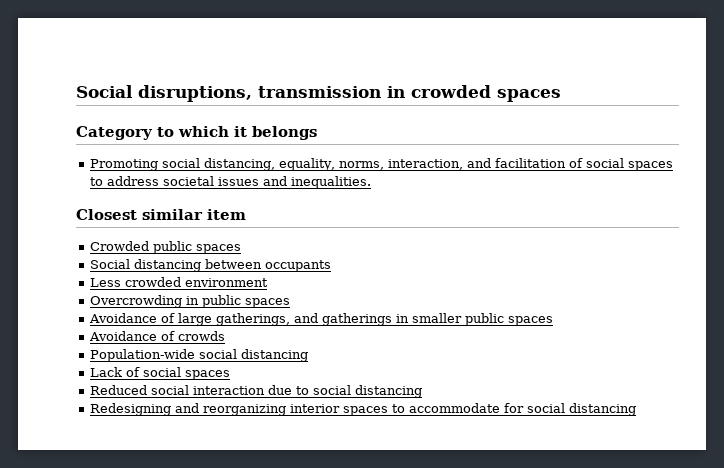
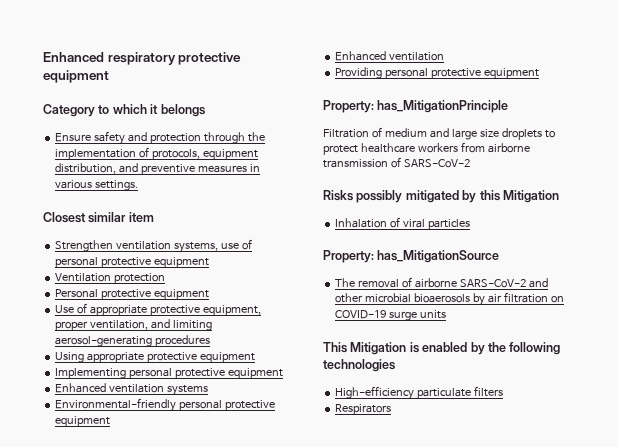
[76,85,561,102] Social disruptions, transmission in crowded spaces -> [43,52,242,65] [43,70,109,83] Enhanced respiratory protective equipment
[90,158,674,171] [90,176,372,189] [76,209,246,220] [90,241,242,254] [90,259,332,272] [90,277,269,287] [90,295,291,308] [89,313,554,326] [89,331,226,341] [90,349,309,362] [90,367,231,380] [90,385,423,398] [90,403,637,416] Promoting social distancing, equality, norms, interaction, and facilitation of social spaces to address societal issues and inequalities. // Closest similar item // Crowded public spaces // Social distancing between occupants // Less crowded environment // Overcrowding in public spaces // Avoidance of large gatherings, and gatherings in smaller public spaces // Avoidance of crowds // Population-wide social distancing // Lack of social spaces // Reduced social interaction due to social distancing // Redesigning and reorganizing interior spaces to accommodate for social distancing -> [55,131,265,145] [55,147,259,160] [55,163,260,175] [55,180,139,191] [43,212,154,223] [55,239,252,253] [55,257,210,268] [55,273,166,284] [55,289,210,300] [55,303,261,316] [55,319,213,331] [55,335,211,347] [55,352,256,363] [55,368,284,379] [55,383,209,396] [55,398,276,412] [55,416,111,427] [335,51,445,61] [335,67,540,79] [323,100,509,113] [323,127,555,140] [323,142,530,155] [323,157,470,168] [323,190,559,203] [335,217,471,230] [323,250,500,263] [335,277,548,288] [335,292,564,306] [335,310,447,321] [323,342,561,355] [323,359,395,372] [335,386,504,400] [335,404,392,415] Ensure safety and protection through the implementation of protocols, equipment distribution, and preventive measures in various settings. // Closest similar item // Strengthen ventilation systems, use of personal protective equipment // Ventilation protection // Personal protective equipment // Use of appropriate protective equipment, proper ventilation, and limiting aerosol-generating procedures // Using appropriate protective equipment // Implementing personal protective equipment // Enhanced ventilation systems // Environmental-friendly personal protective equipment // Enhanced ventilation // Providing personal protective equipment // Property: has_MitigationPrinciple // Filtration of medium and large size droplets to protect healthcare workers from airborne transmission of SARS-CoV-2 // Risks possibly mitigated by this Mitigation // Inhalation of viral particles // Property: has_MitigationSource // The removal of airborne SARS-CoV-2 and other microbial bioaerosols by air filtration on COVID-19 surge units // This Mitigation is enabled by the following technologies // High-efficiency particulate filters // Respirators

